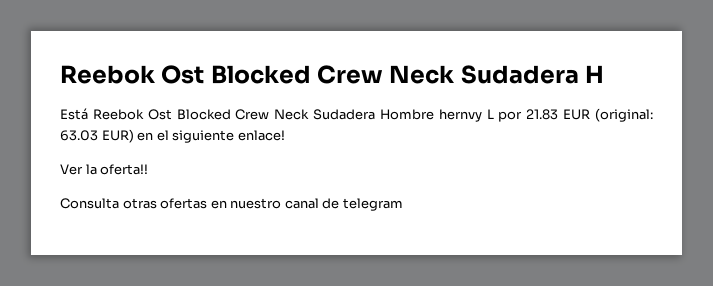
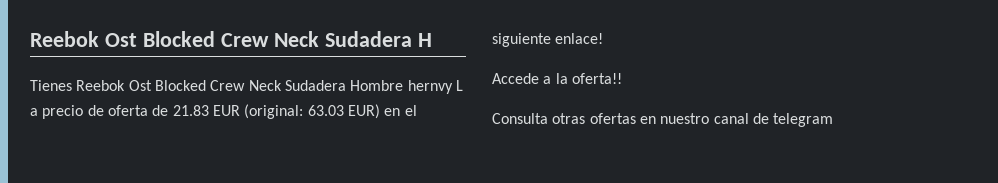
[60,108,88,120] Está -> [30,80,72,91] Tienes
[498,111,523,122] por -> [30,105,169,119] a precio de oferta de
[60,164,83,175] Ver -> [492,73,552,84] Accede a

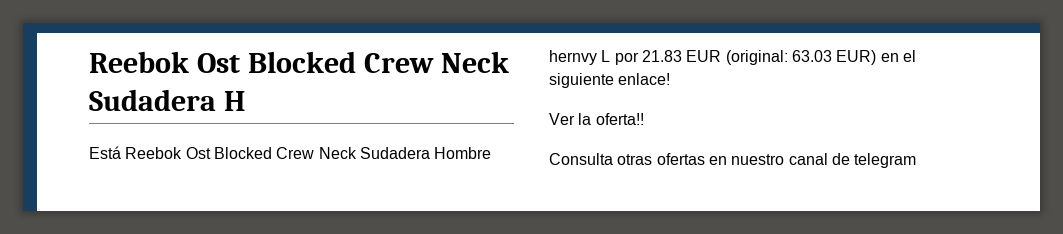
[30,80,72,91] Tienes -> [89,146,121,159] Está
[30,105,169,119] a precio de oferta de -> [614,52,639,65] por
[492,73,552,84] Accede a -> [549,113,575,125] Ver

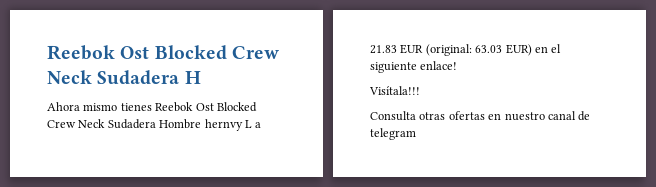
[89,146,121,159] Está -> [47,102,152,111] Ahora mismo tienes
[614,52,639,65] por -> [255,122,262,128] a
[549,113,644,125] Ver la oferta!! -> [369,86,420,95] Visítala!!!

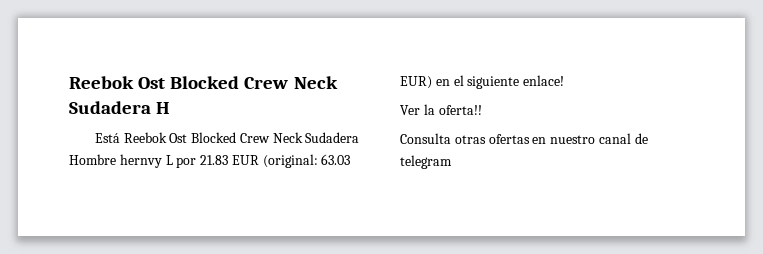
[47,102,152,111] Ahora mismo tienes -> [94,133,120,143] Está
[255,122,262,128] a -> [176,157,197,168] por
[369,86,420,95] Visítala!!! -> [400,104,482,115] Ver la oferta!!

